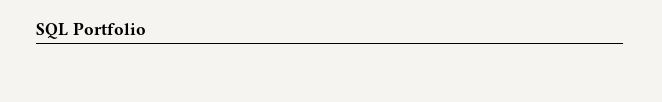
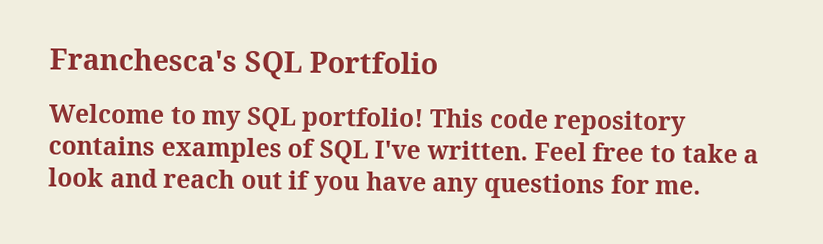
(36, 31) none -> [49,47,237,72] Franchesca's
(146, 28) none -> [48,103,688,137] [48,135,760,165] [48,167,702,200] // Welcome to my SQL portfolio! This code repository contains examples of SQL I've written. Feel free to take a look and reach out if you have any questions for me.

